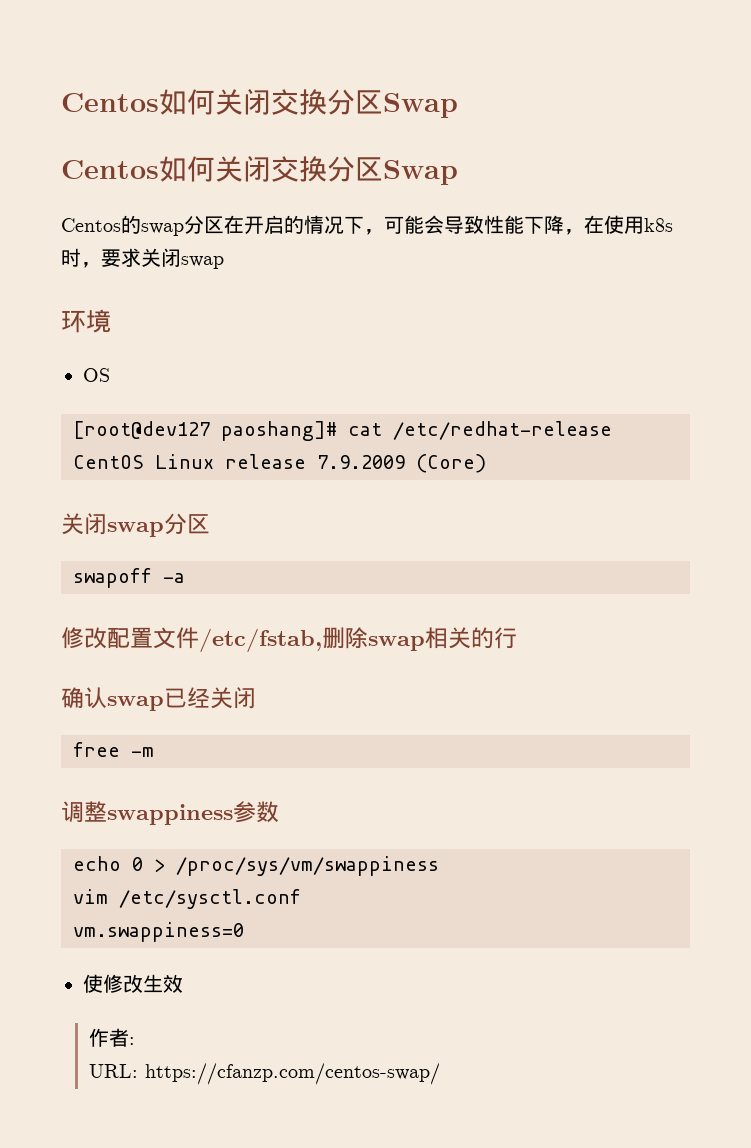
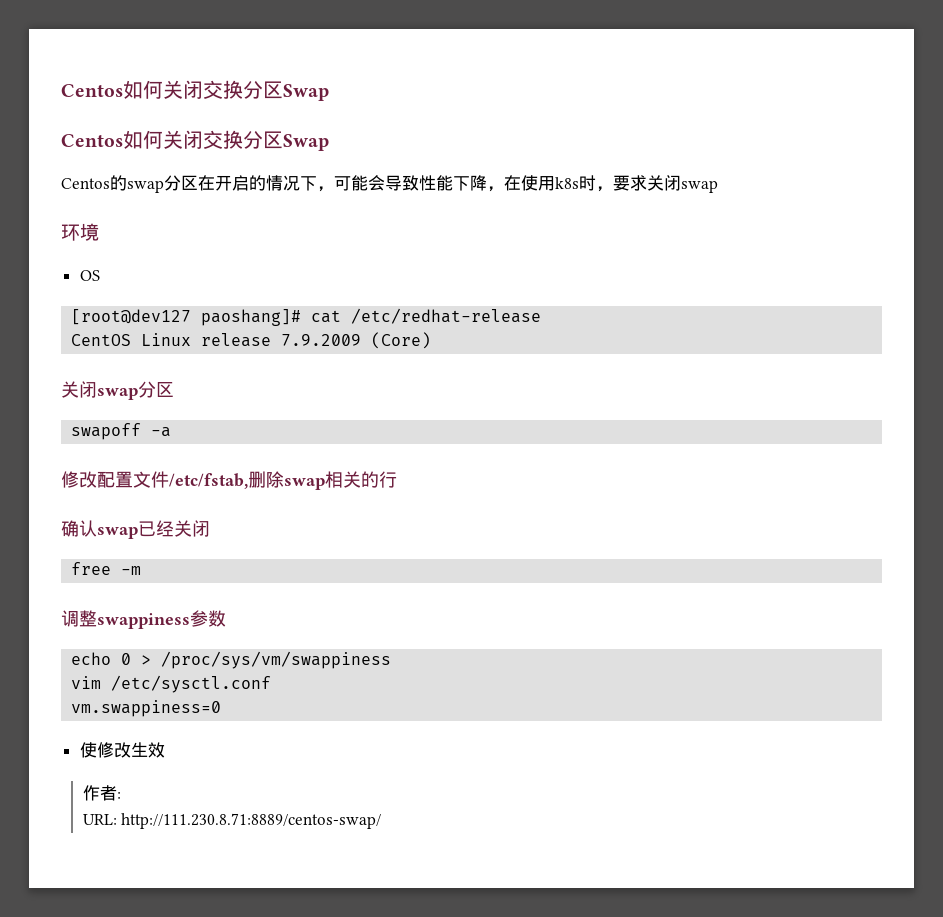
[144,1063,440,1085] https://cfanzp.com/centos-swap/ -> [121,813,382,829] http://111.230.8.71:8889/centos-swap/

